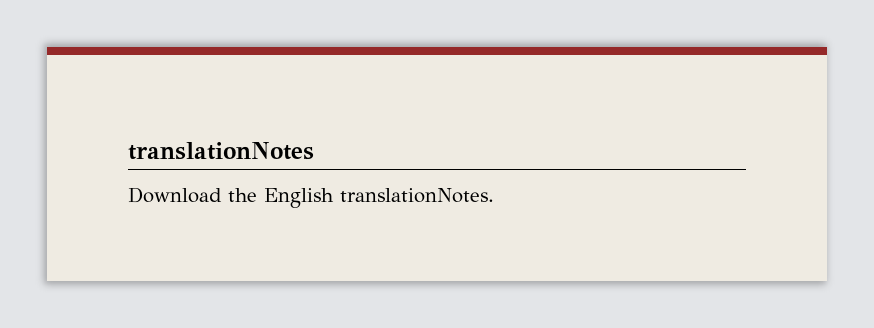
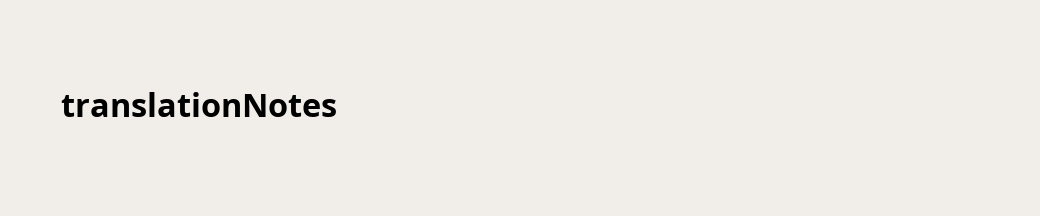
[128,187,494,208] // Download the English translationNotes. -> (337, 104) none

